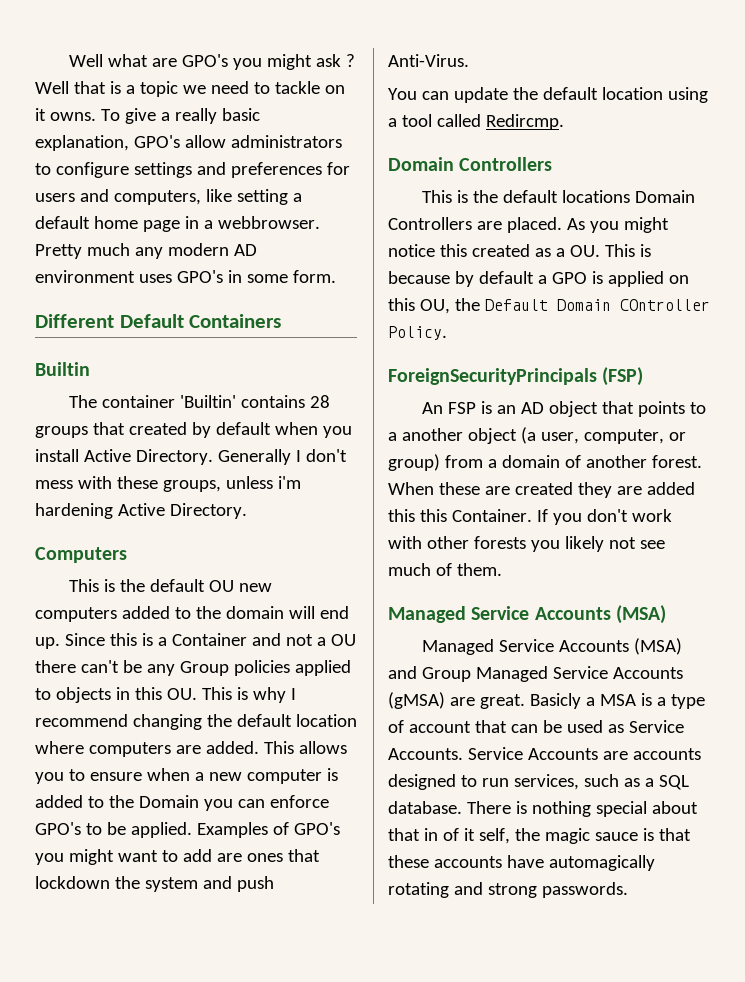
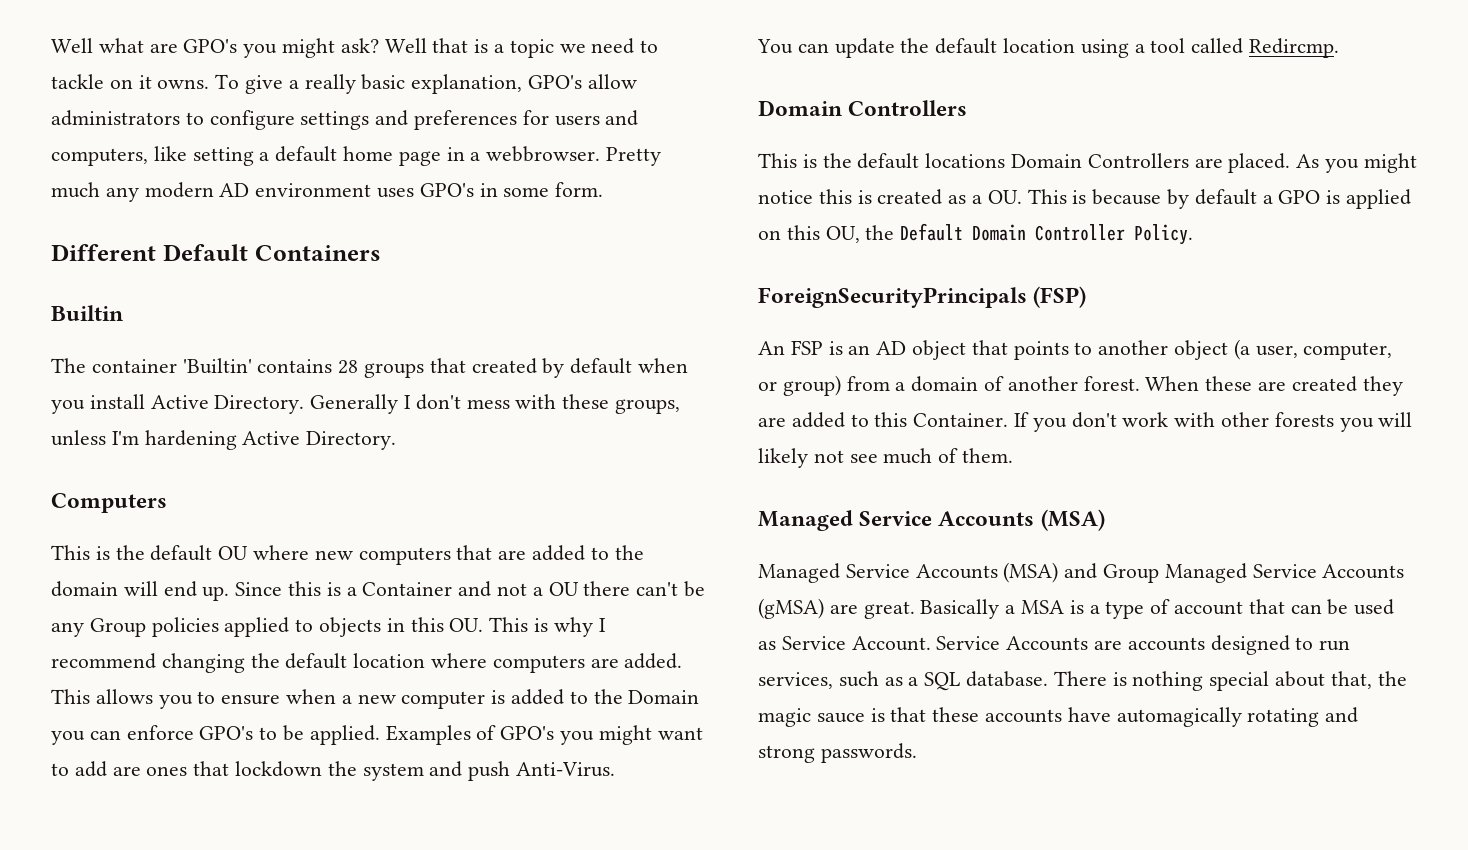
[315,54,355,67] ask ? -> [340,38,379,53] ask?
[277,476,301,489] i'm -> [111,431,139,445] I'm
(234, 586) none -> [253,545,310,560] where
(117, 614) none -> [456,545,527,560] that are
(467, 250) none -> [857,190,872,204] is
[619,299,710,311] COntroller -> [1035,224,1126,241] Controller
[388,432,397,441] a -> (1093, 348) none
[388,509,415,522] this -> [850,414,869,427] to
(560, 546) none -> [1378,412,1413,427] will
[529,693,581,709] Basicly -> [920,599,1000,619] Basically
[388,748,463,760] Accounts. -> [851,636,931,651] Account.
[388,828,510,844] that in of it self, -> [1330,671,1372,689] that,

